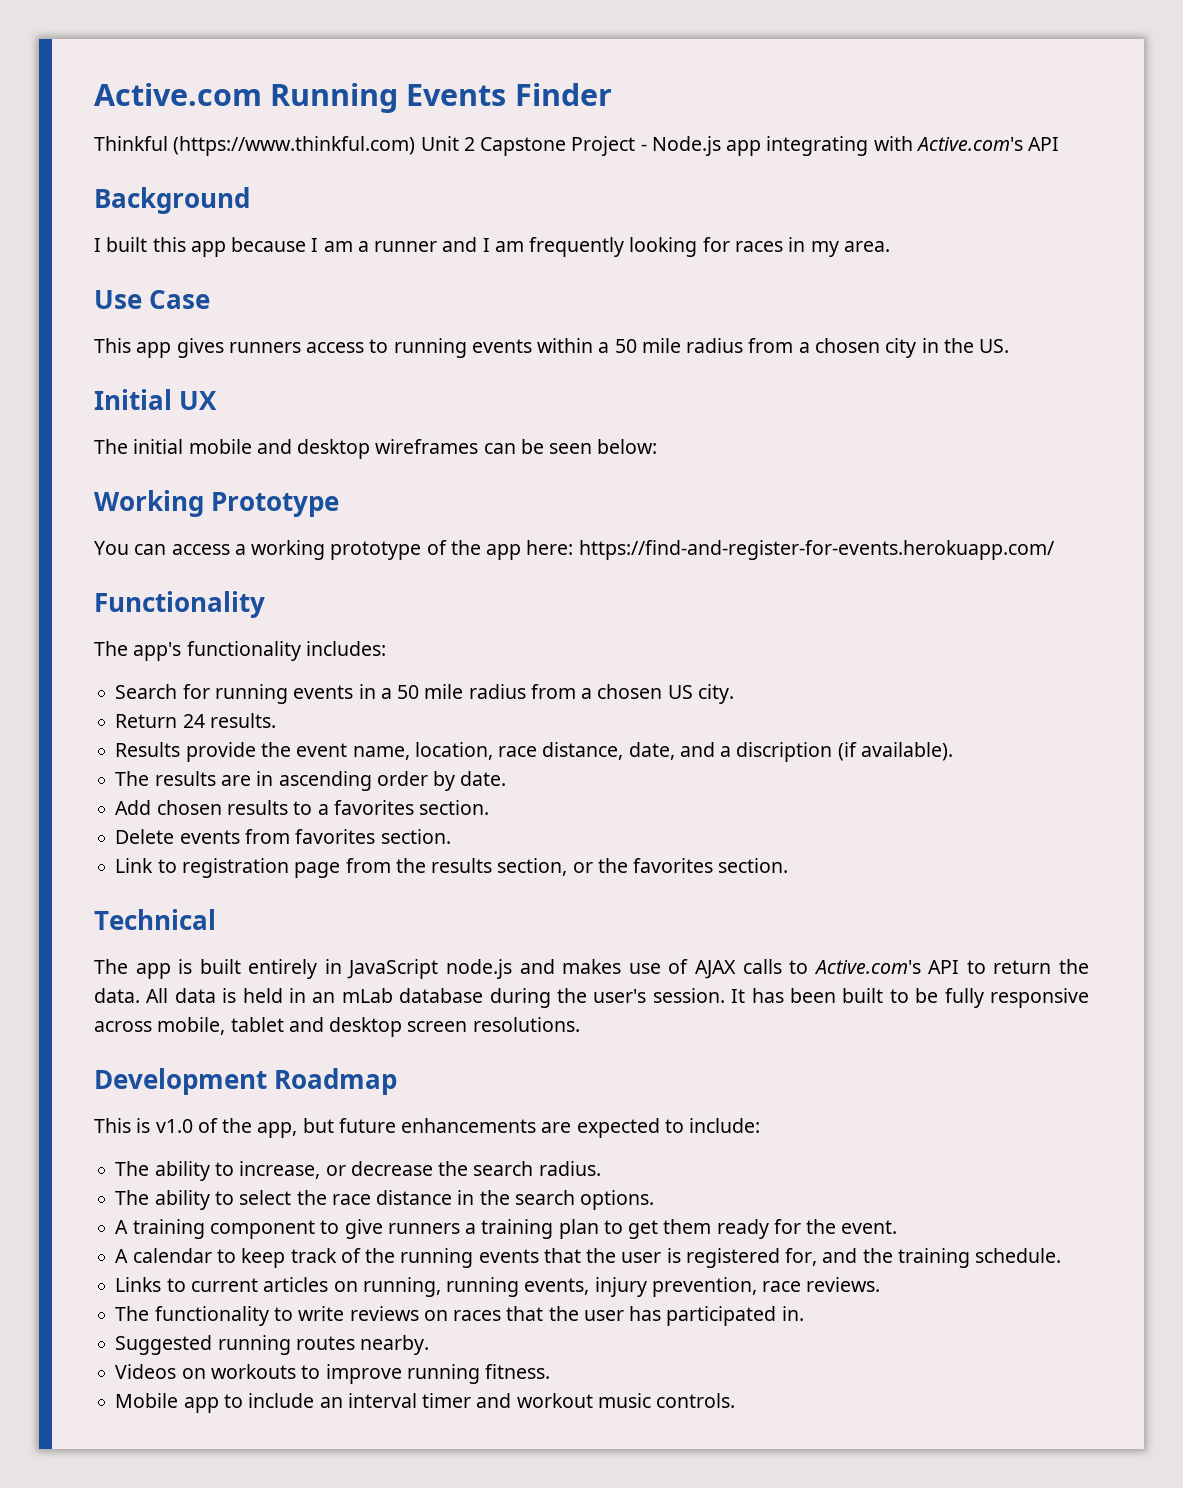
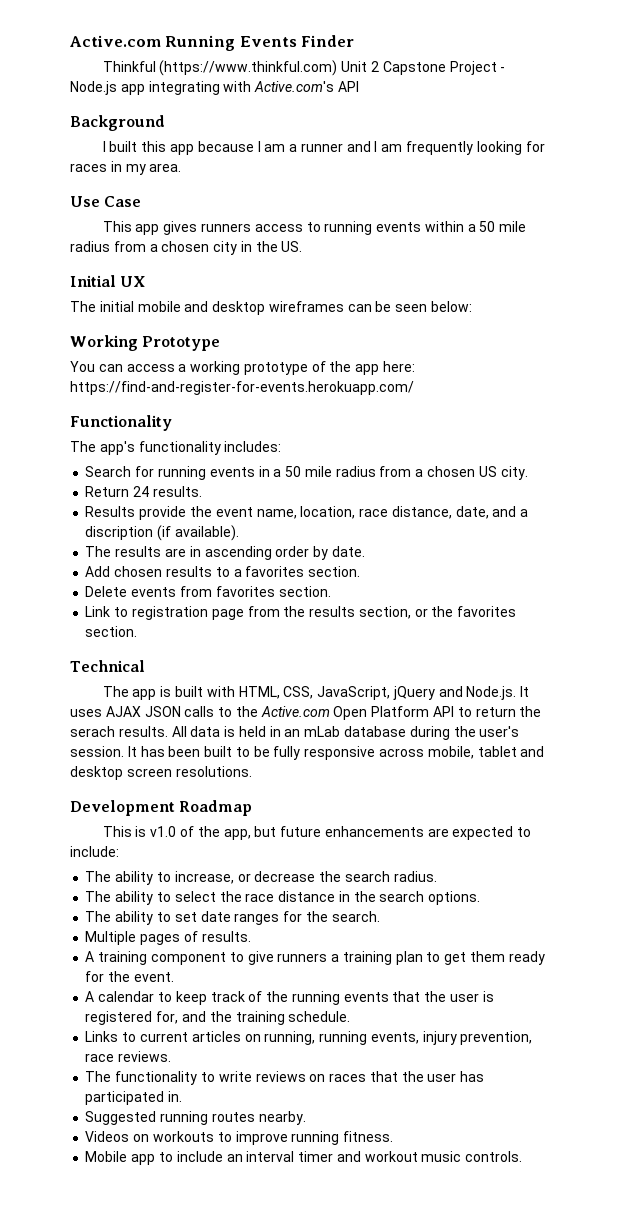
[248,959,921,979] entirely in JavaScript node.js and makes use of AJAX calls to Active.com's -> [206,686,530,700] [70,706,430,720] with HTML, CSS, JavaScript, jQuery and Node.js. It uses AJAX JSON calls to the Active.com Open Platform
[94,988,140,1003] data. -> [70,726,168,737] serach results.
(655, 1200) none -> [85,911,380,925] [85,931,251,945] // The ability to set date ranges for the search. // Multiple pages of results.

